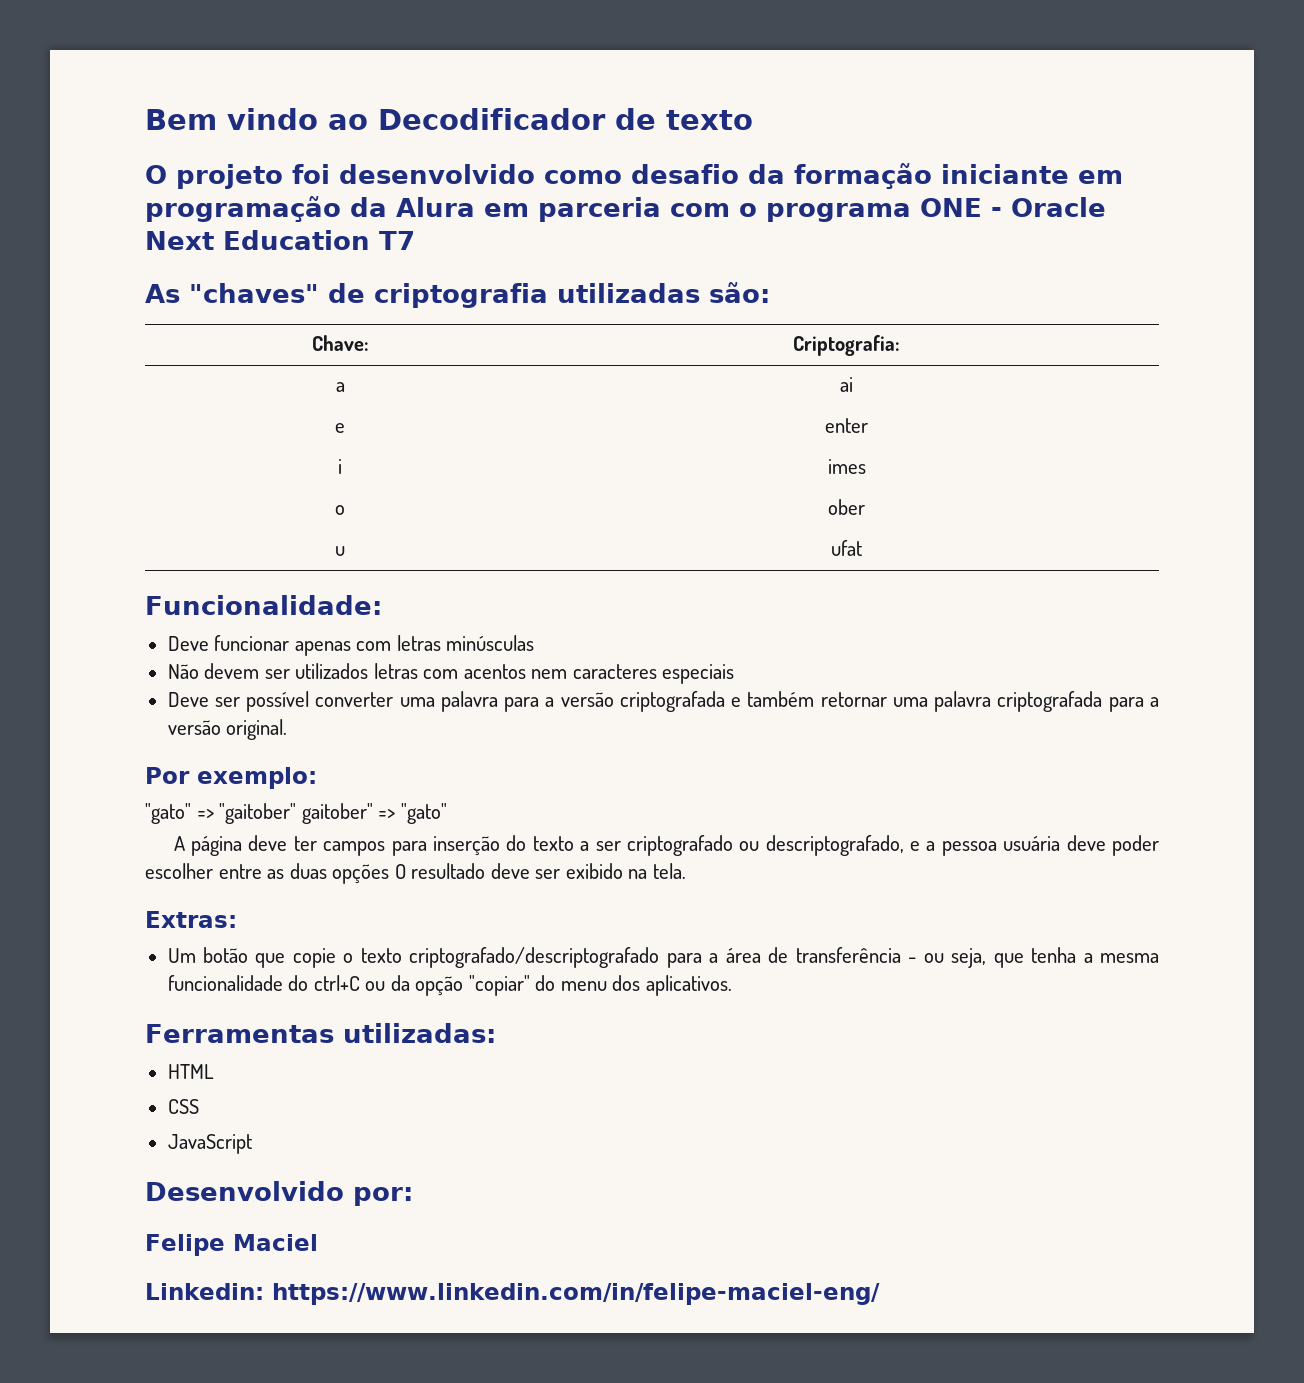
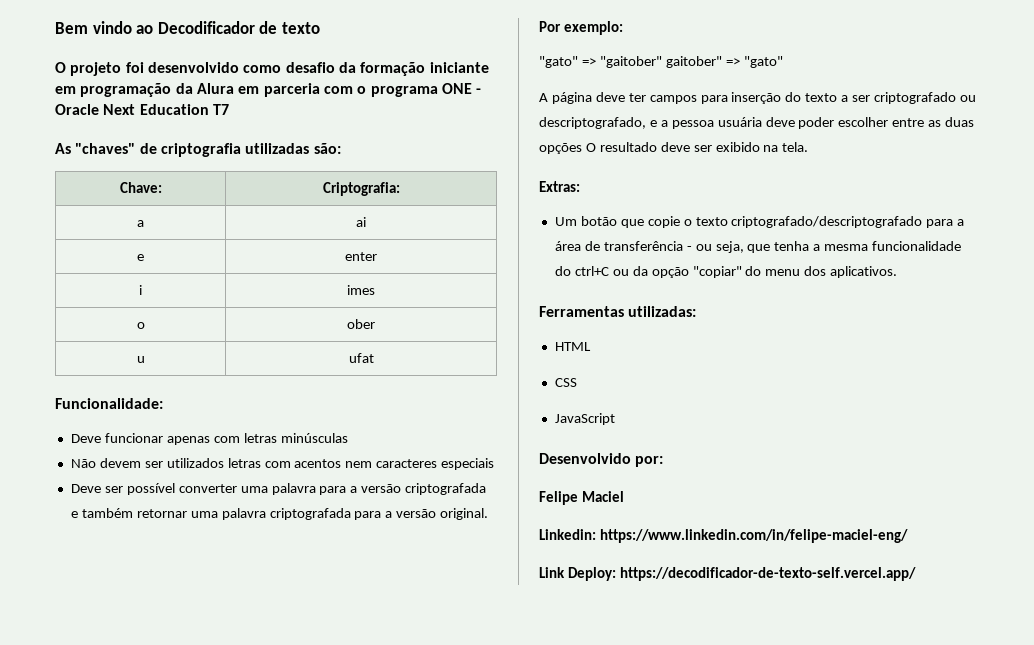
(880, 1294) none -> [539,567,917,581] // Link Deploy: https://decodificador-de-texto-self.vercel.app/

